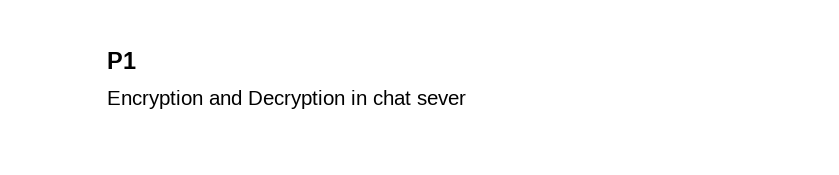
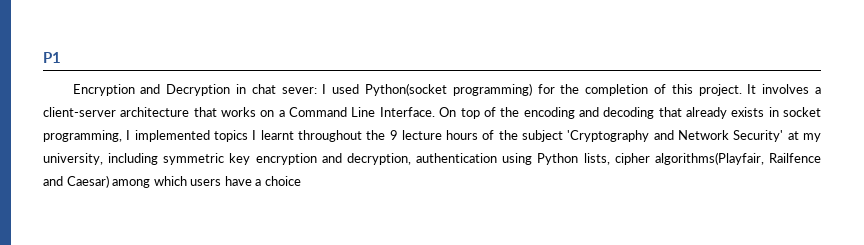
[417,93,466,105] sever -> [281,83,821,96] [43,107,822,119] [43,130,821,142] [43,152,821,165] [43,175,301,188] sever: I used Python(socket programming) for the completion of this project. It involves a client-server architecture that works on a Command Line Interface. On top of the encoding and decoding that already exists in socket programming, I implemented topics I learnt throughout the 9 lecture hours of the subject 'Cryptography and Network Security' at my university, including symmetric key encryption and decryption, authentication using Python lists, cipher algorithms(Playfair, Railfence and Caesar) among which users have a choice

